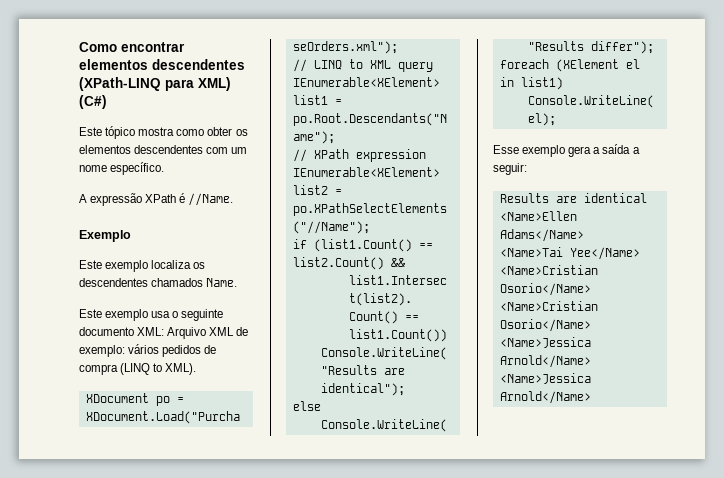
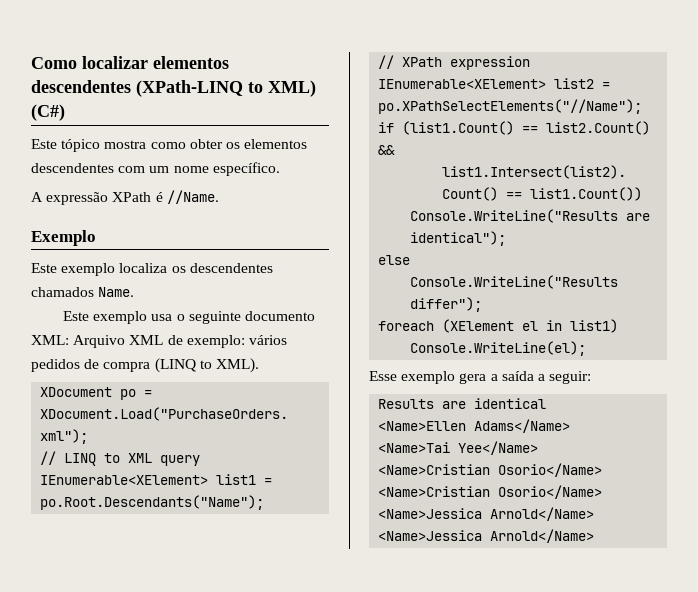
[121,42,185,52] encontrar -> [82,56,148,69] localizar
[165,79,194,91] para -> [248,82,263,93] to

